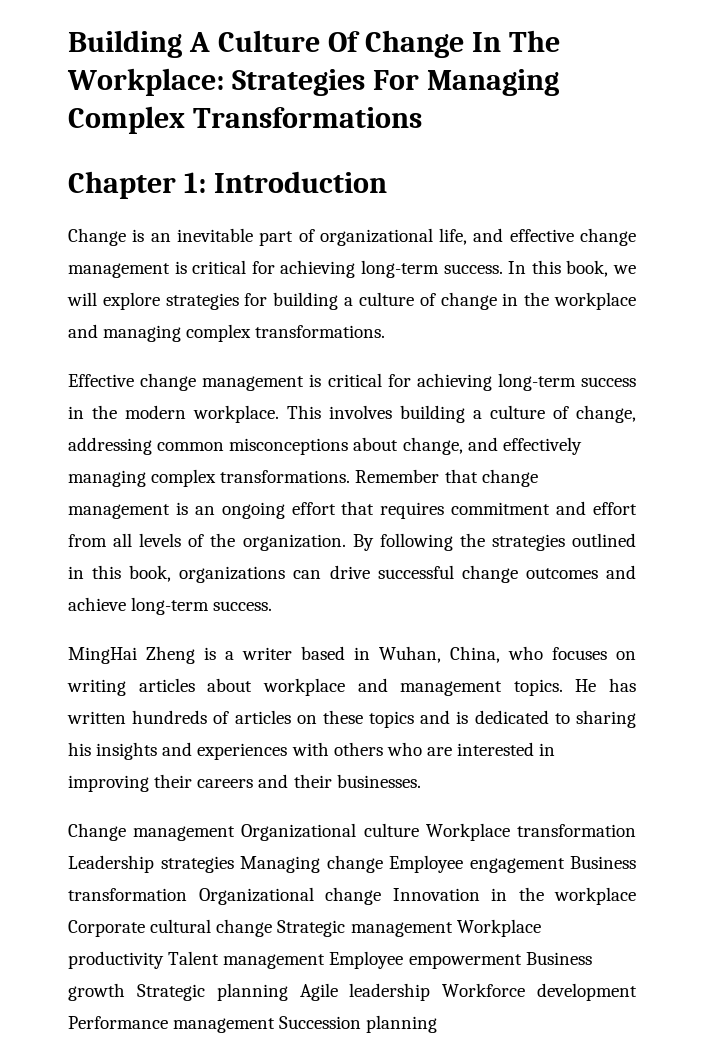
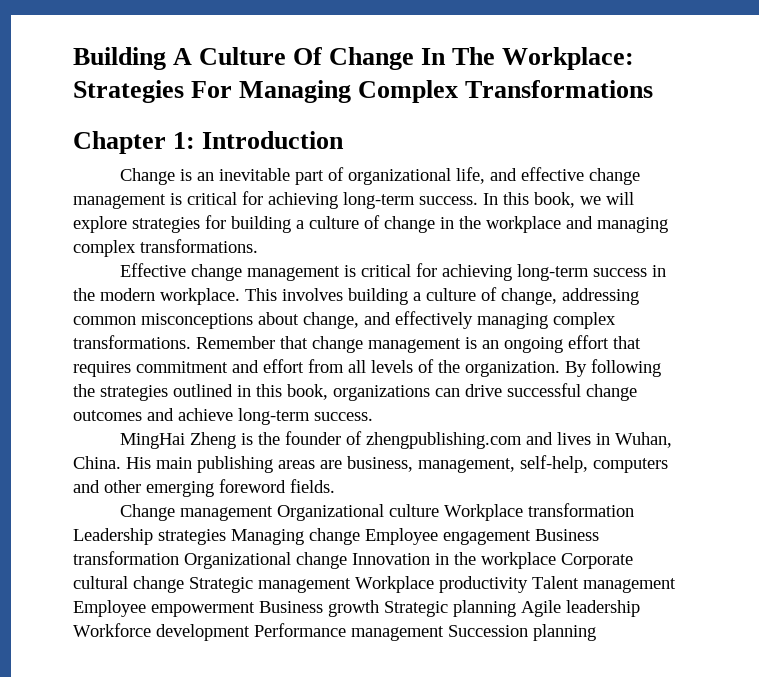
[225,646,636,663] [67,678,636,696] [67,710,636,728] [68,742,556,760] [68,774,421,792] a writer based in Wuhan, China, who focuses on writing articles about workplace and management topics. He has written hundreds of articles on these topics and is dedicated to sharing his insights and experiences with others who are interested in improving their careers and their businesses. -> [258,431,673,449] [73,455,668,473] [73,479,335,497] the founder of zhengpublishing.com and lives in Wuhan, China. His main publishing areas are business, management, self-help, computers and other emerging foreword fields.

